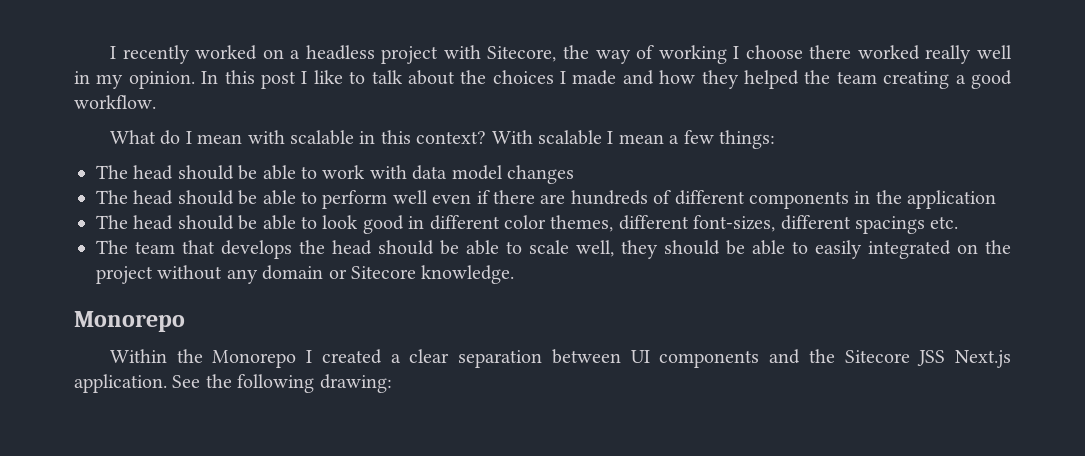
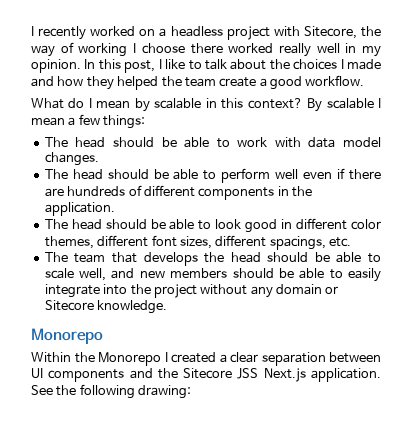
[260,71,296,89] post -> [124,60,156,73] post,
[883,71,950,89] creating -> [219,77,257,87] create
[247,130,285,144] with -> [134,98,150,112] by
[491,130,533,144] With -> [307,98,323,112] By
[506,165,574,184] changes -> [44,152,99,166] changes.
[907,190,997,209] application -> [44,202,115,216] application.
[693,215,925,234] font-sizes, different spacings -> [151,235,326,250] font sizes, different spacings,
[621,240,658,259] they -> [111,268,228,279] and new members
[868,240,978,259] integrated on -> [44,284,128,298] integrate into

